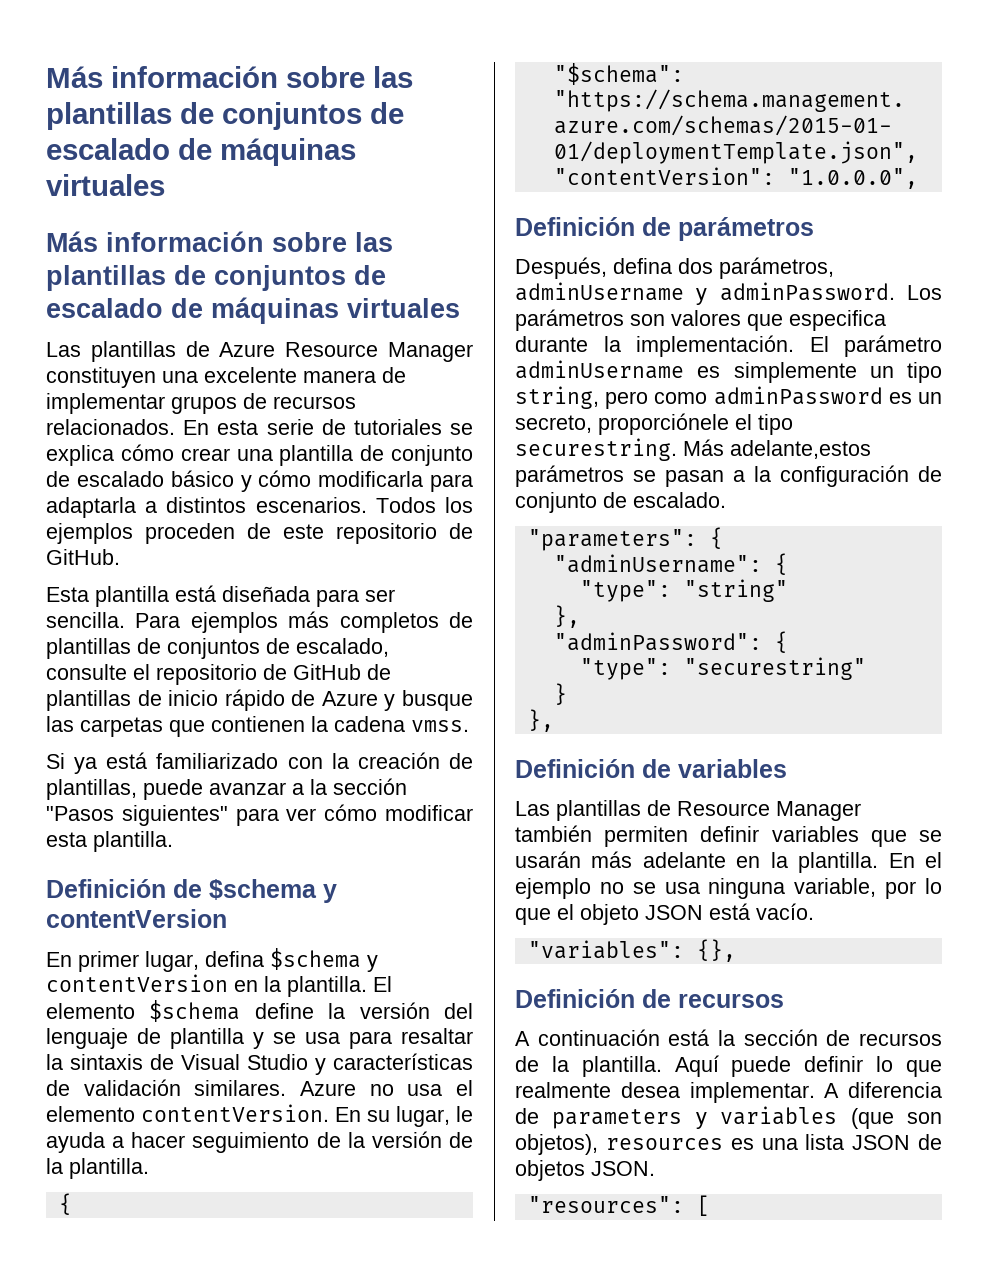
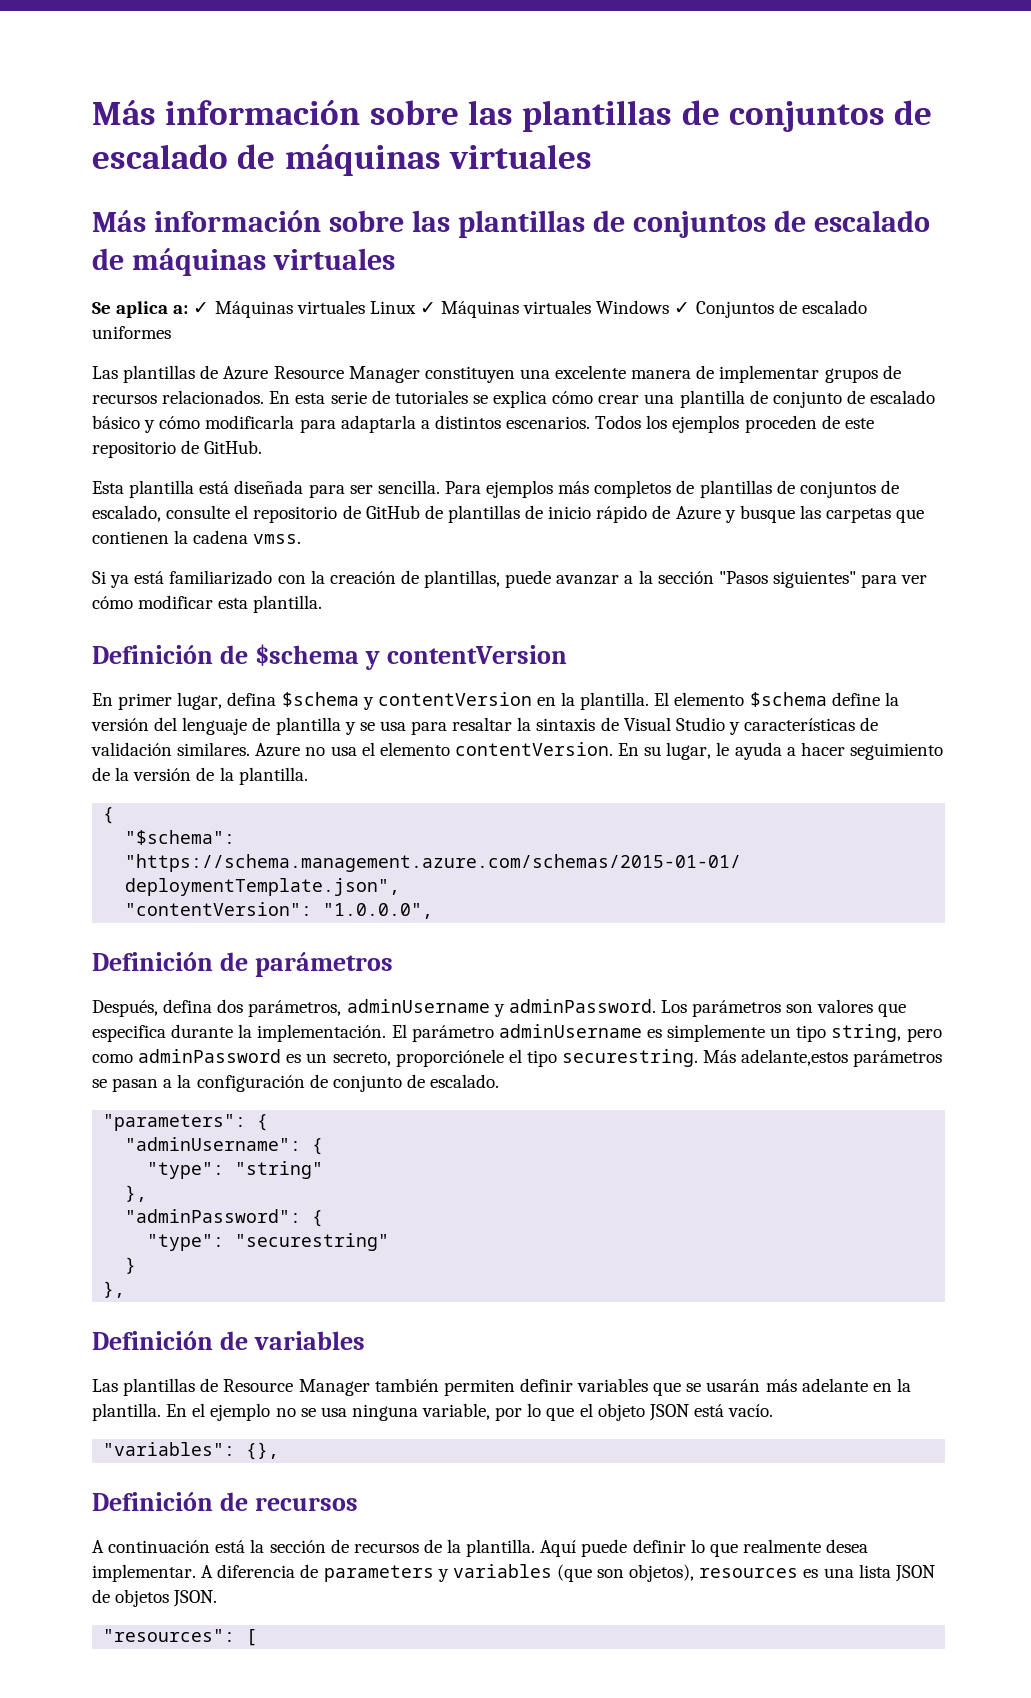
(460, 308) none -> [92,300,867,318] [92,326,171,339] // Se aplica a: ✓ Máquinas virtuales Linux ✓ Máquinas virtuales Windows ✓ Conjuntos de escalado uniformes

